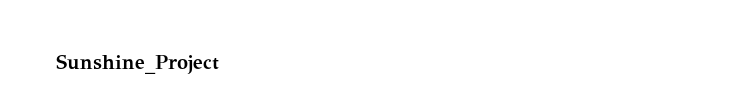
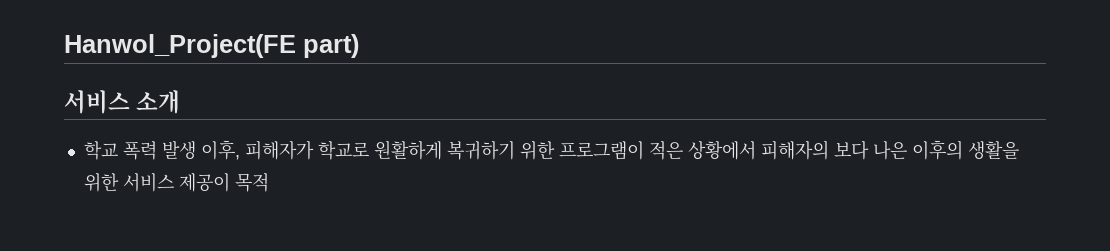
[56,54,219,74] Sunshine_Project -> [64,34,359,58] [64,90,181,114] [83,140,1019,160] [83,173,269,192] Hanwol_Project(FE part) // 서비스 소개 // 학교 폭력 발생 이후, 피해자가 학교로 원활하게 복귀하기 위한 프로그램이 적은 상황에서 피해자의 보다 나은 이후의 생활을 위한 서비스 제공이 목적

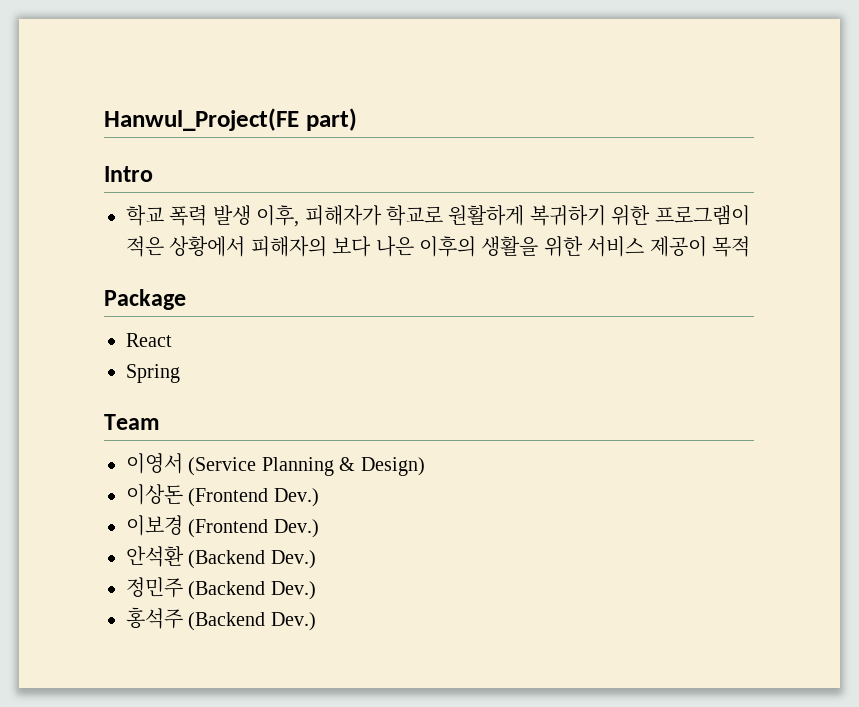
[64,34,296,58] Hanwol_Project(FE -> [104,108,299,131] Hanwul_Project(FE
[64,90,181,114] 서비스 소개 -> [104,166,153,182] Intro
(269, 182) none -> [104,289,186,310] [126,333,172,347] [126,364,180,383] [104,414,160,430] [126,453,425,476] [126,484,319,507] [126,515,319,538] [126,546,316,569] [126,577,316,600] [126,607,316,631] // Package // React // Spring // Team // 이영서 (Service Planning & Design) // 이상돈 (Frontend Dev.) // 이보경 (Frontend Dev.) // 안석환 (Backend Dev.) // 정민주 (Backend Dev.) // 홍석주 (Backend Dev.)

